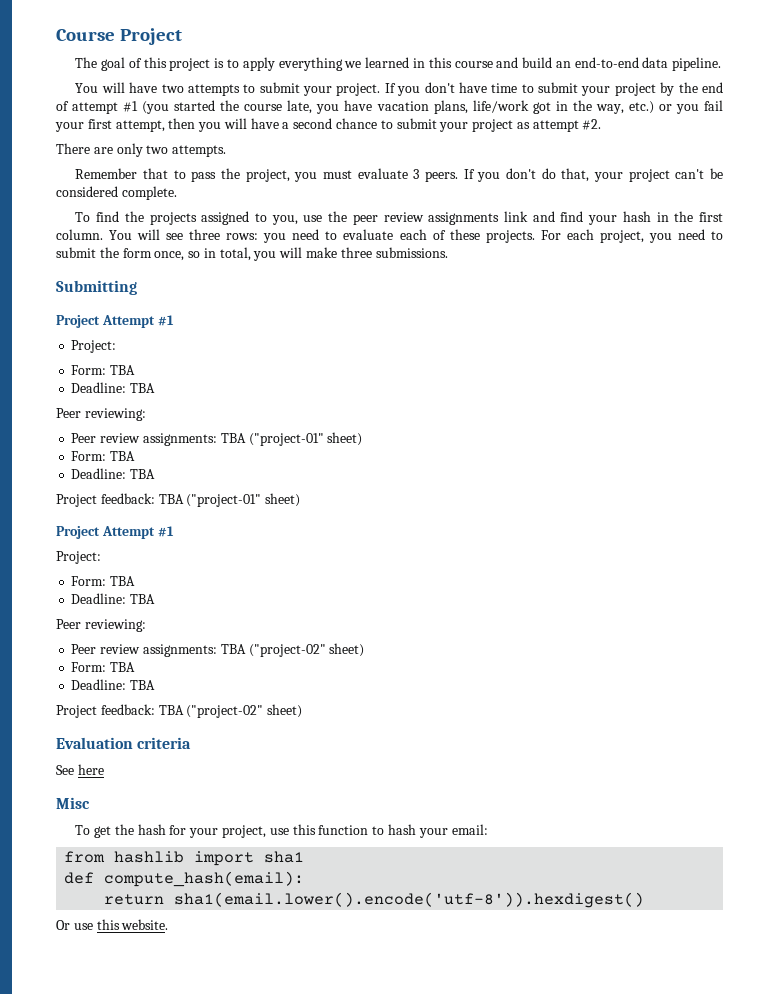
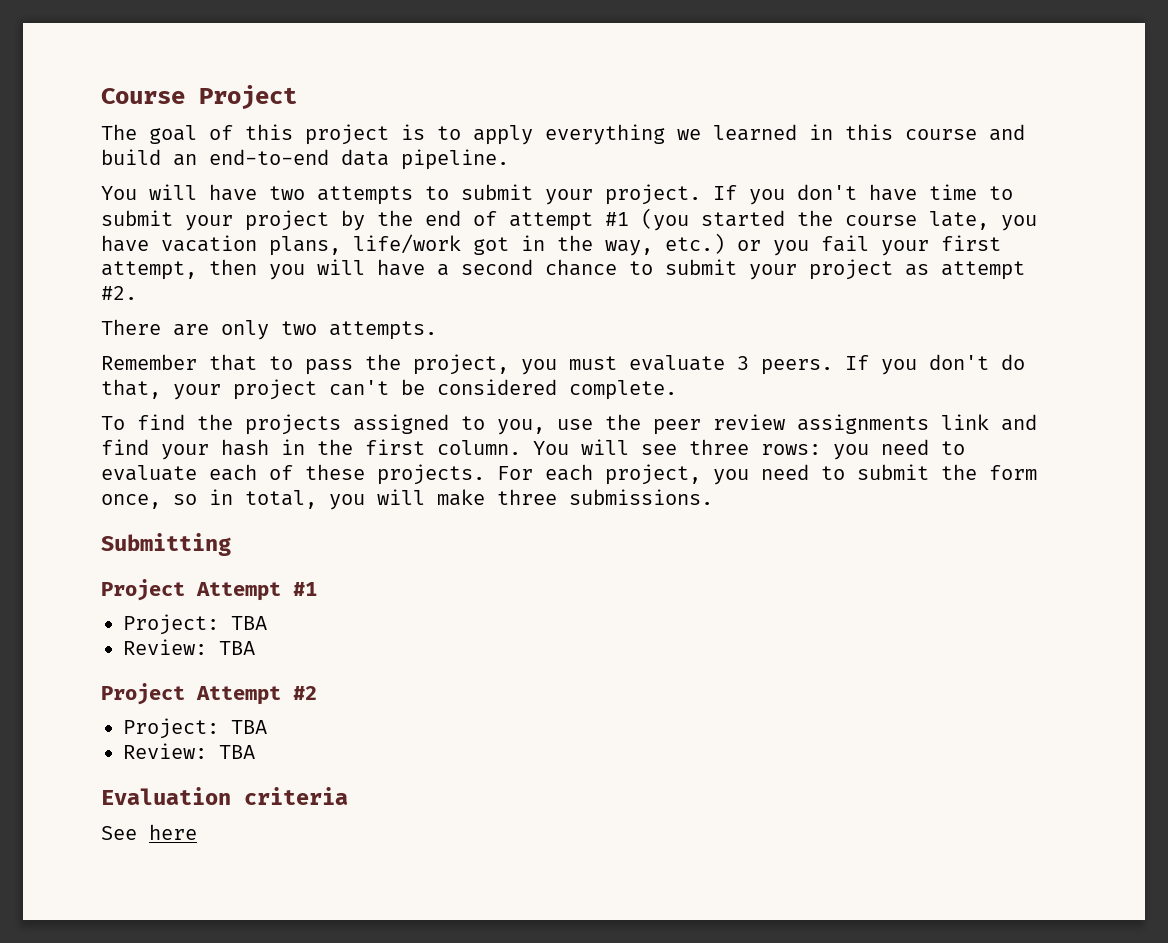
[71,365,136,375] [71,382,156,393] [56,408,146,421] [71,432,363,446] [71,451,136,461] [71,468,156,479] [56,493,301,507] [56,526,174,539] [56,551,101,564] [71,576,136,586] [71,593,156,604] [56,619,146,632] [71,643,365,657] [71,662,136,672] [71,679,156,690] [56,704,303,718] [56,737,192,749] [56,764,104,775] [56,797,90,809] [75,824,488,838] [64,851,305,866] [64,871,305,887] [104,892,645,908] [56,919,169,930] // Form: TBA // Deadline: TBA // Peer reviewing: // Peer review assignments: TBA ("project-01" sheet) // Form: TBA // Deadline: TBA // Project feedback: TBA ("project-01" sheet) // Project Attempt #1 // Project: // Form: TBA // Deadline: TBA // Peer reviewing: // Peer review assignments: TBA ("project-02" sheet) // Form: TBA // Deadline: TBA // Project feedback: TBA ("project-02" sheet) // Evaluation criteria // See here // Misc // To get the hash for your project, use this function to hash your email: // from hashlib import sha1 // def compute_hash(email): // return sha1(email.lower().encode('utf-8')).hexdigest() // Or use this website. -> [231,616,267,630] [123,639,255,655] [101,683,317,705] [123,718,267,739] [123,743,255,759] [101,787,348,805] [101,824,197,840] TBA // Review: TBA // Project Attempt #2 // Project: TBA // Review: TBA // Evaluation criteria // See here

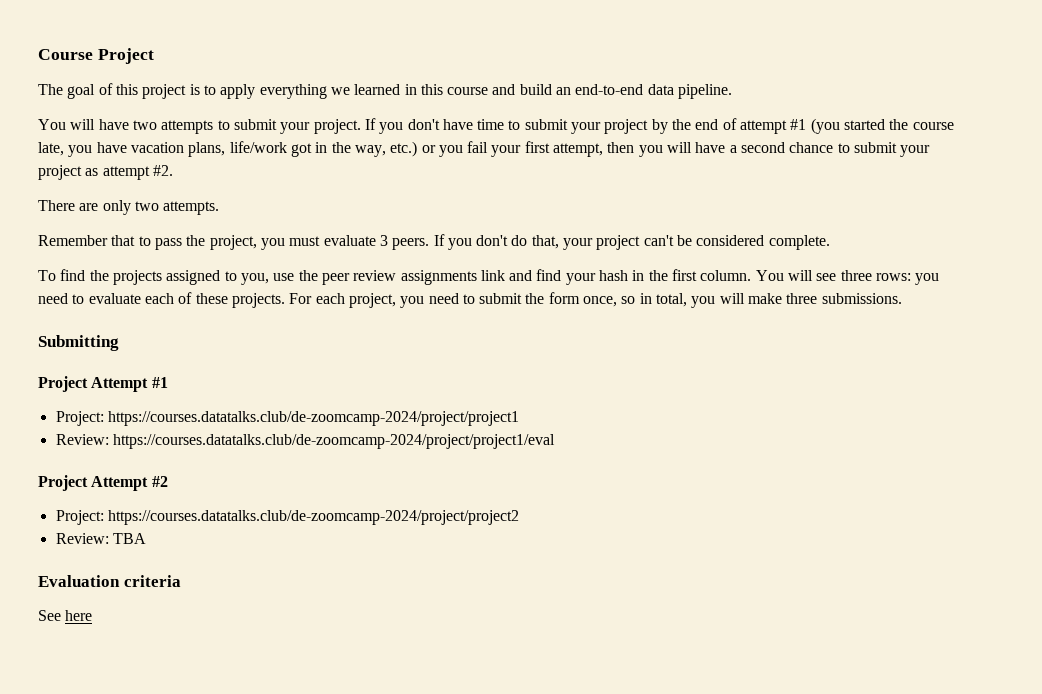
[231,616,267,630] [123,639,255,655] TBA // Review: TBA -> [107,411,519,426] [55,434,555,449] https://courses.datatalks.club/de-zoomcamp-2024/project/project1 // Review: https://courses.datatalks.club/de-zoomcamp-2024/project/project1/eval
[231,720,267,734] TBA -> [107,510,519,525] https://courses.datatalks.club/de-zoomcamp-2024/project/project2

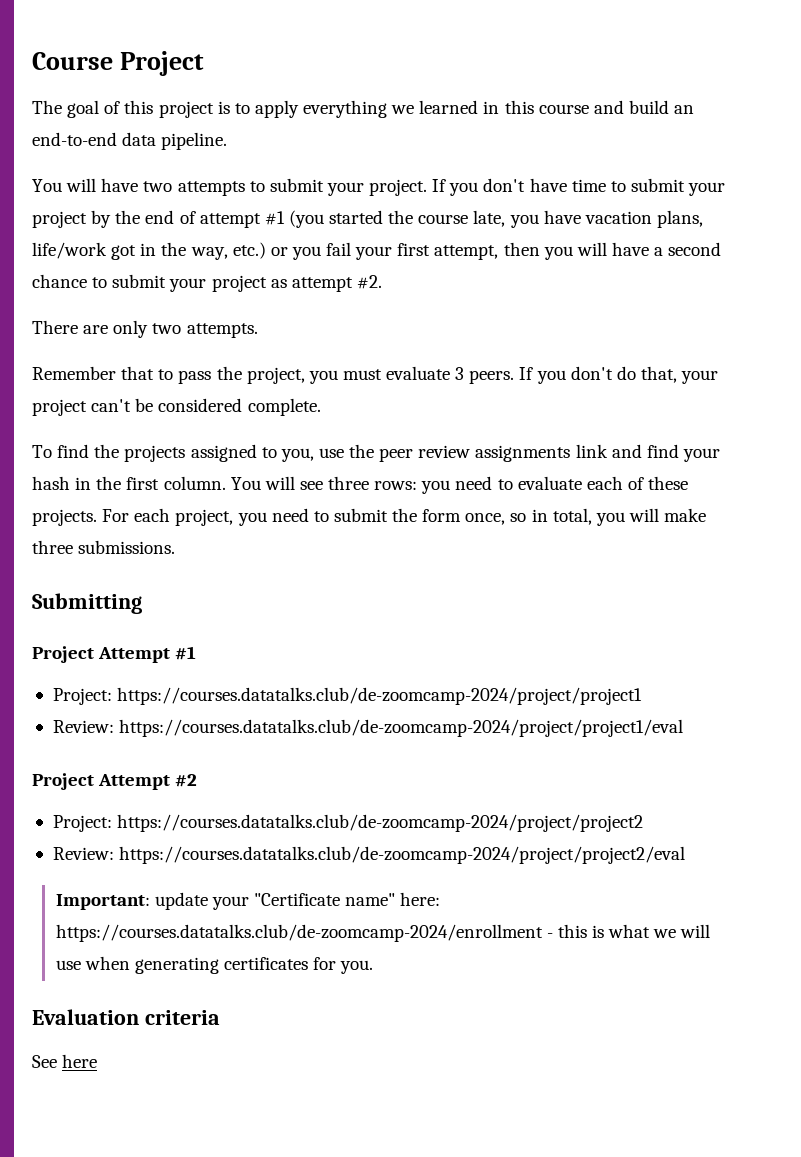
[112,533,146,544] TBA -> [119,846,686,864] [55,892,441,910] [55,924,711,942] [55,956,374,974] https://courses.datatalks.club/de-zoomcamp-2024/project/project2/eval // Important: update your "Certificate name" here: https://courses.datatalks.club/de-zoomcamp-2024/enrollment - this is what we will use when generating certificates for you.

